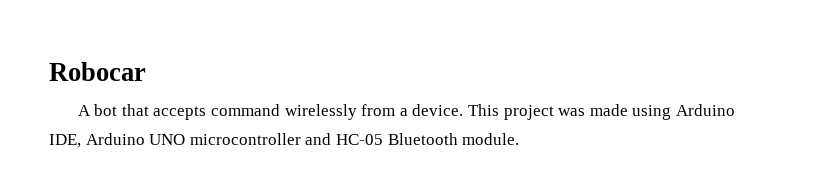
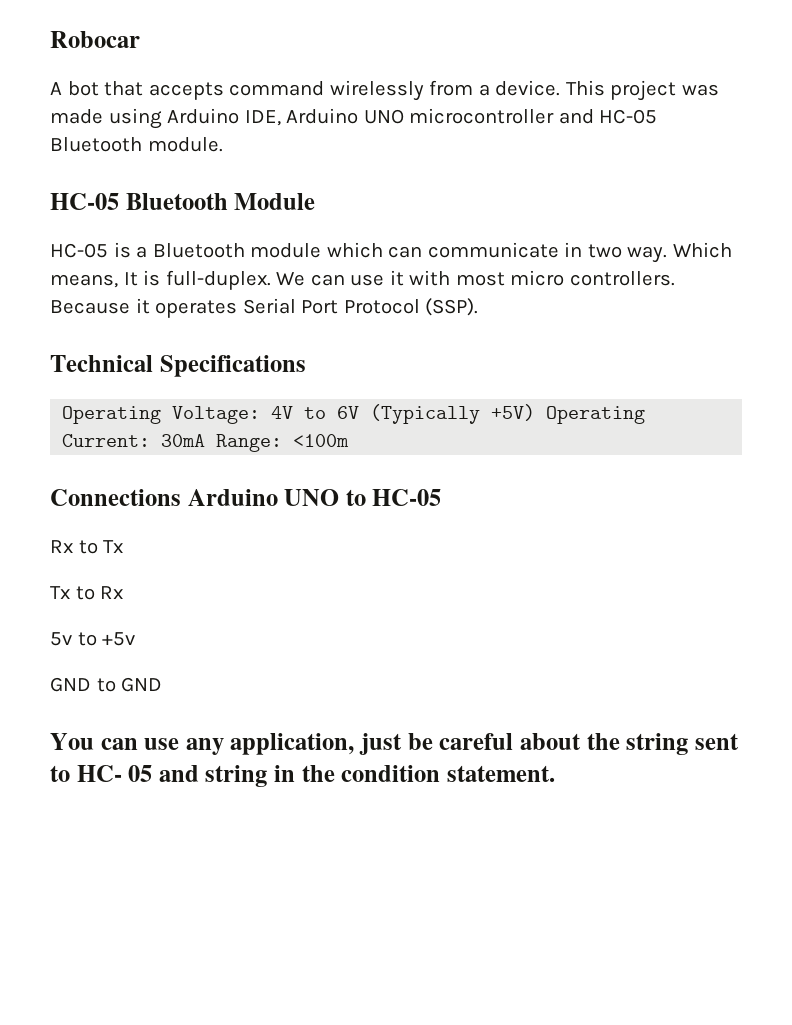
(520, 139) none -> [50,193,316,210] [50,242,732,263] [50,270,675,290] [50,298,479,318] [50,355,306,377] [62,404,646,424] [62,434,350,452] [50,489,442,506] [50,540,124,554] [50,586,124,600] [50,632,136,646] [50,677,163,692] [50,733,739,755] [50,765,555,787] // HC-05 Bluetooth Module // HC-05 is a Bluetooth module which can communicate in two way. Which means, It is full-duplex. We can use it with most micro controllers. Because it operates Serial Port Protocol (SSP). // Technical Specifications // Operating Voltage: 4V to 6V (Typically +5V) Operating Current: 30mA Range: <100m // Connections Arduino UNO to HC-05 // Rx to Tx // Tx to Rx // 5v to +5v // GND to GND // You can use any application, just be careful about the string sent to HC- 05 and string in the condition statement.

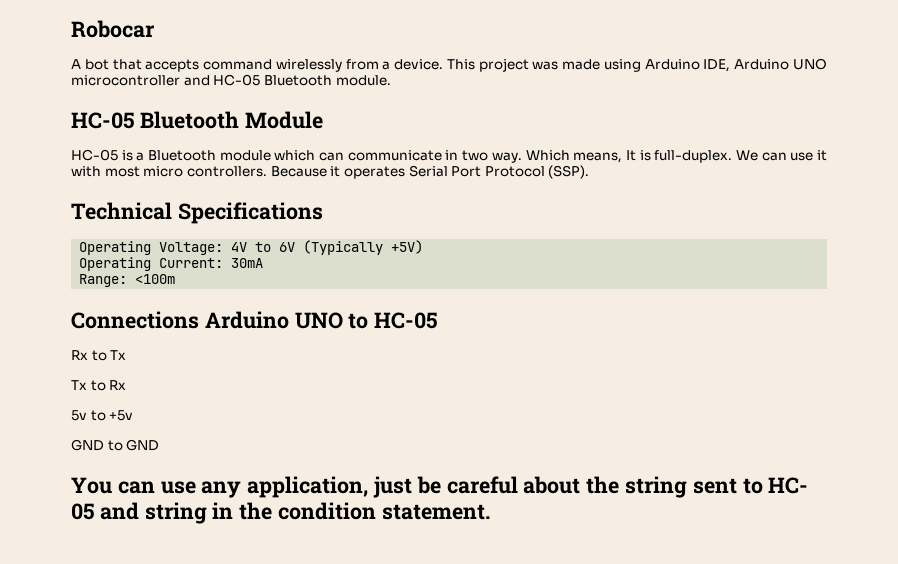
(536, 412) none -> (424, 247) //
(206, 440) none -> (264, 263) //

